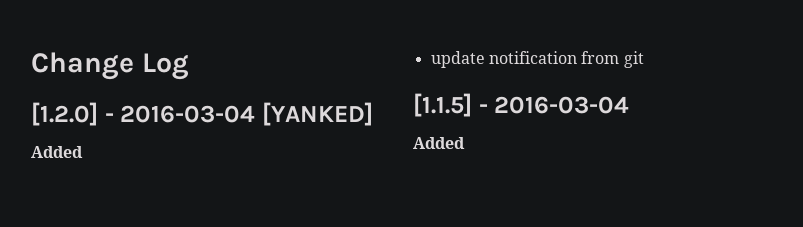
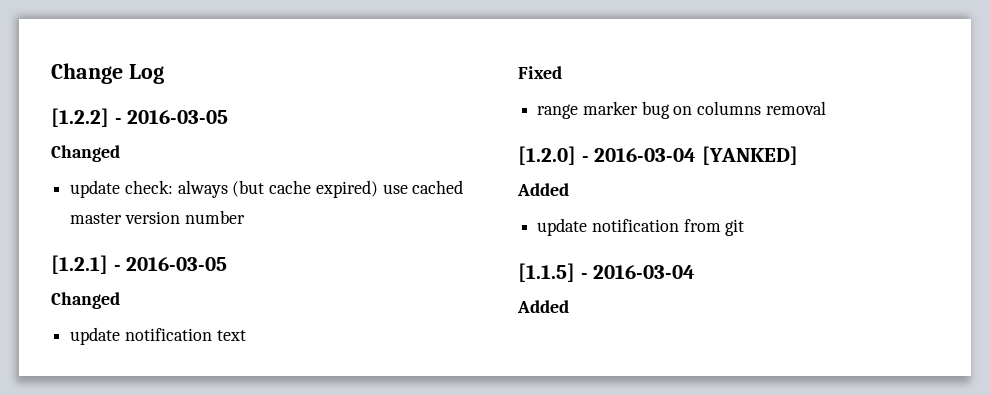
(189, 66) none -> [51,108,229,127] [51,145,120,162] [70,180,464,198] [70,210,245,224] [51,255,228,274] [51,292,120,309] [70,327,246,345] [518,66,562,79] [537,101,826,119] // [1.2.2] - 2016-03-05 // Changed // update check: always (but cache expired) use cached master version number // [1.2.1] - 2016-03-05 // Changed // update notification text // Fixed // range marker bug on columns removal

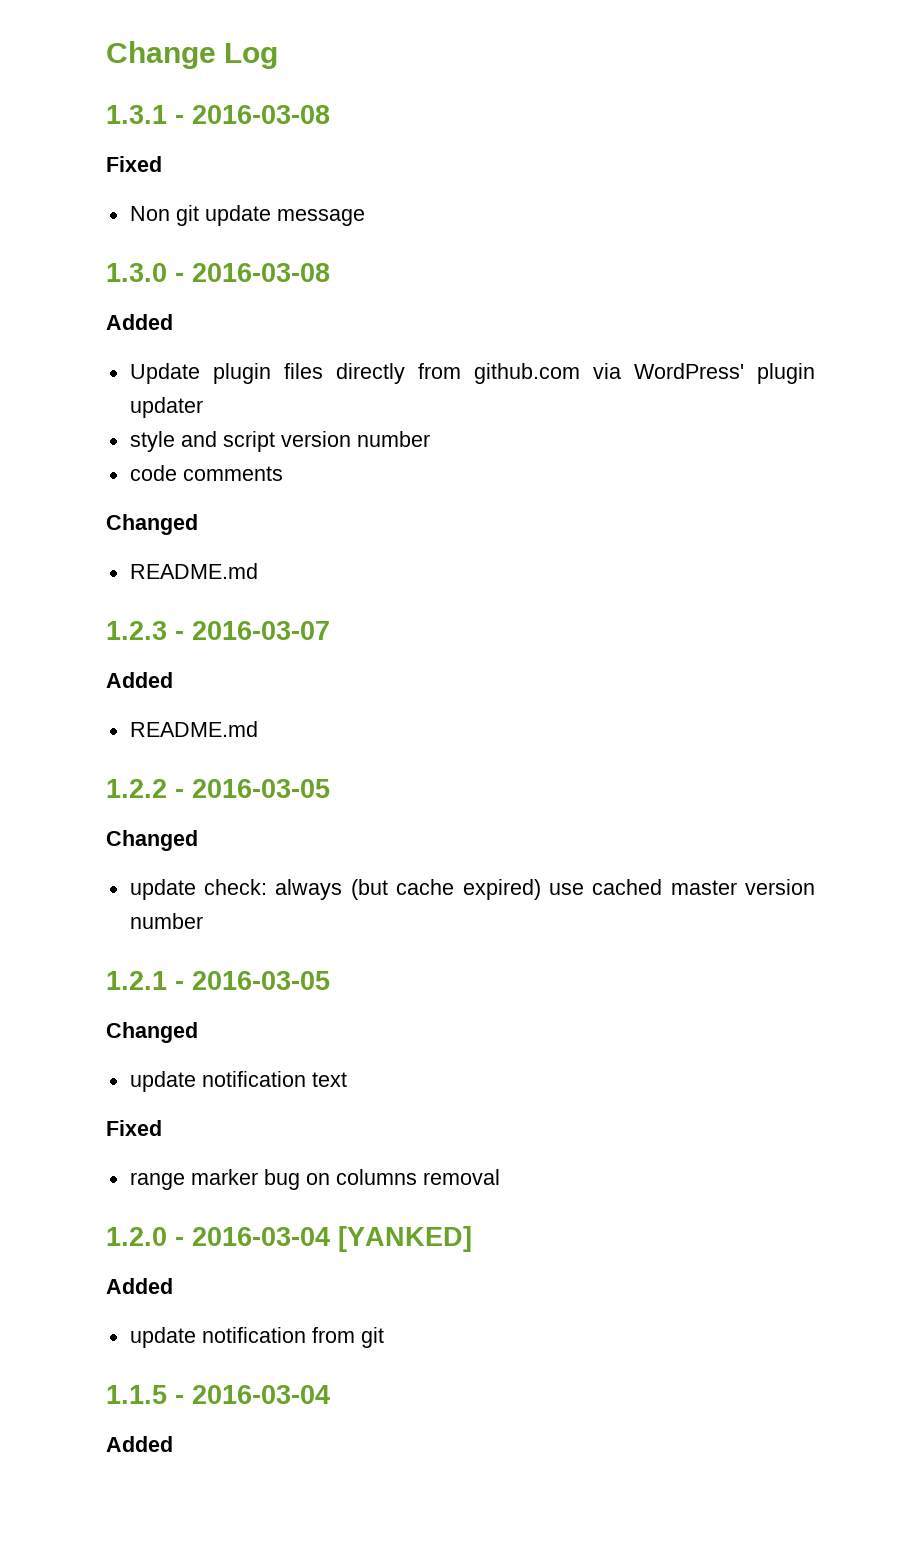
[51,108,109,127] [1.2.2] -> [106,105,330,124] [106,156,162,172] [129,205,365,226] [106,263,330,282] [106,314,173,330] [129,363,815,384] [129,397,203,418] [129,431,430,452] [129,465,283,481] [106,514,198,535] [129,563,258,579] [106,621,330,640] [106,672,173,688] [129,721,258,737] [106,779,167,798] 1.3.1 - 2016-03-08 // Fixed // Non git update message // 1.3.0 - 2016-03-08 // Added // Update plugin files directly from github.com via WordPress' plugin updater // style and script version number // code comments // Changed // README.md // 1.2.3 - 2016-03-07 // Added // README.md // 1.2.2
[51,255,108,274] [1.2.1] -> [106,971,167,990] 1.2.1
[518,146,576,165] [1.2.0] -> [106,1227,167,1246] 1.2.0
[518,263,575,282] [1.1.5] -> [106,1385,167,1404] 1.1.5

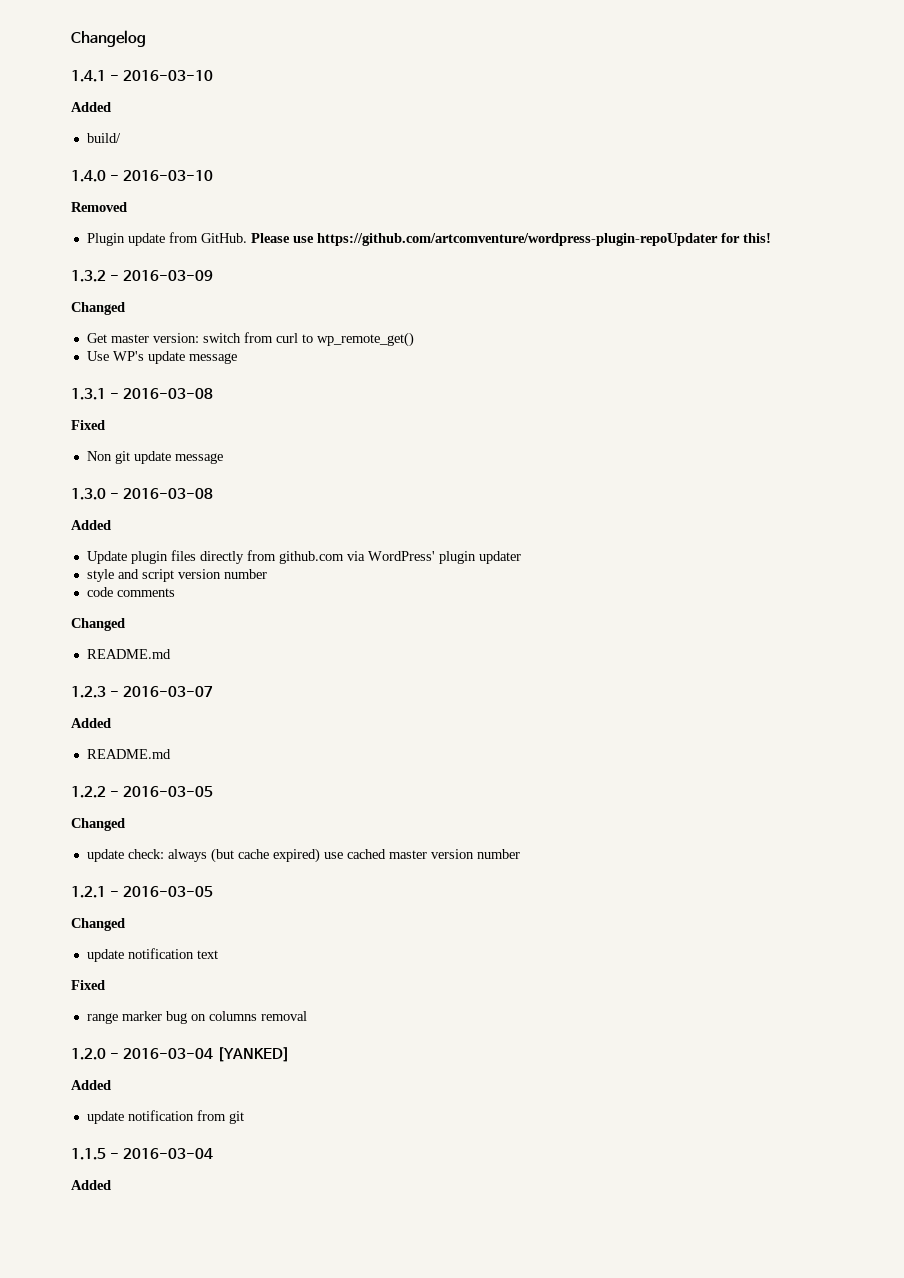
[106,41,279,69] Change Log -> [71,30,146,47] [71,70,213,82] [71,102,111,112] [86,133,121,143] [71,170,213,182] [71,202,127,212] [86,232,771,246] [71,270,213,282] [71,302,125,315] [86,332,414,347] [86,351,237,364] Changelog // 1.4.1 - 2016-03-10 // Added // build/ // 1.4.0 - 2016-03-10 // Removed // Plugin update from GitHub. Please use https://github.com/artcomventure/wordpress-plugin-repoUpdater for this! // 1.3.2 - 2016-03-09 // Changed // Get master version: switch from curl to wp_remote_get() // Use WP's update message

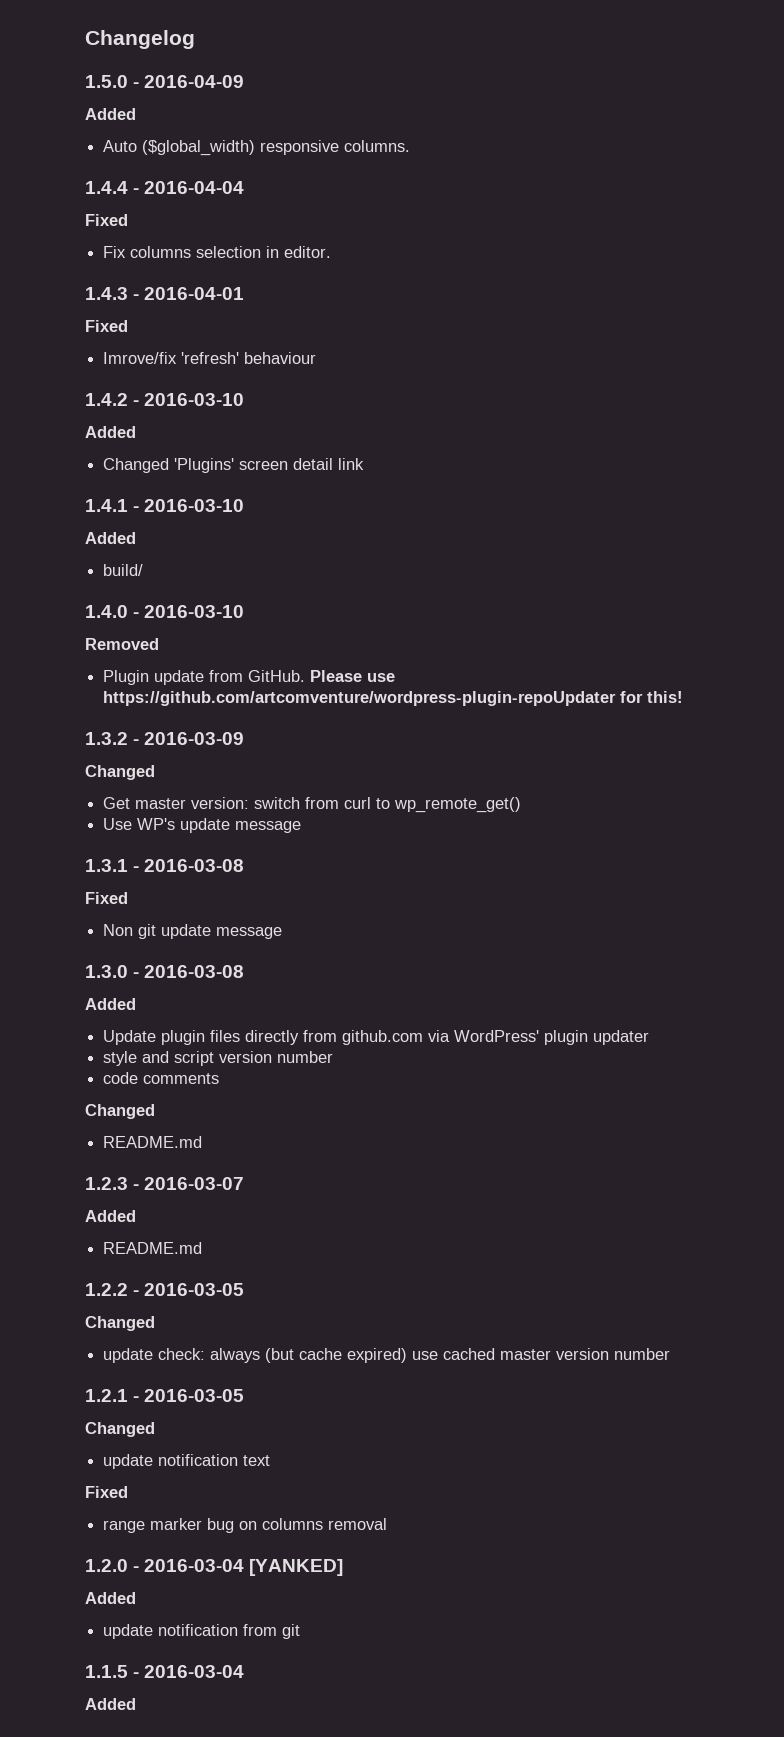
(146, 38) none -> [85,75,245,88] [85,108,136,120] [103,140,411,156] [85,181,245,194] [85,214,128,226] [103,246,332,258] [85,287,245,300] [85,320,128,332] [103,352,317,364] [85,393,245,406] [85,426,136,438] [103,458,365,473] // 1.5.0 - 2016-04-09 // Added // Auto ($global_width) responsive columns. // 1.4.4 - 2016-04-04 // Fixed // Fix columns selection in editor. // 1.4.3 - 2016-04-01 // Fixed // Imrove/fix 'refresh' behaviour // 1.4.2 - 2016-03-10 // Added // Changed 'Plugins' screen detail link

